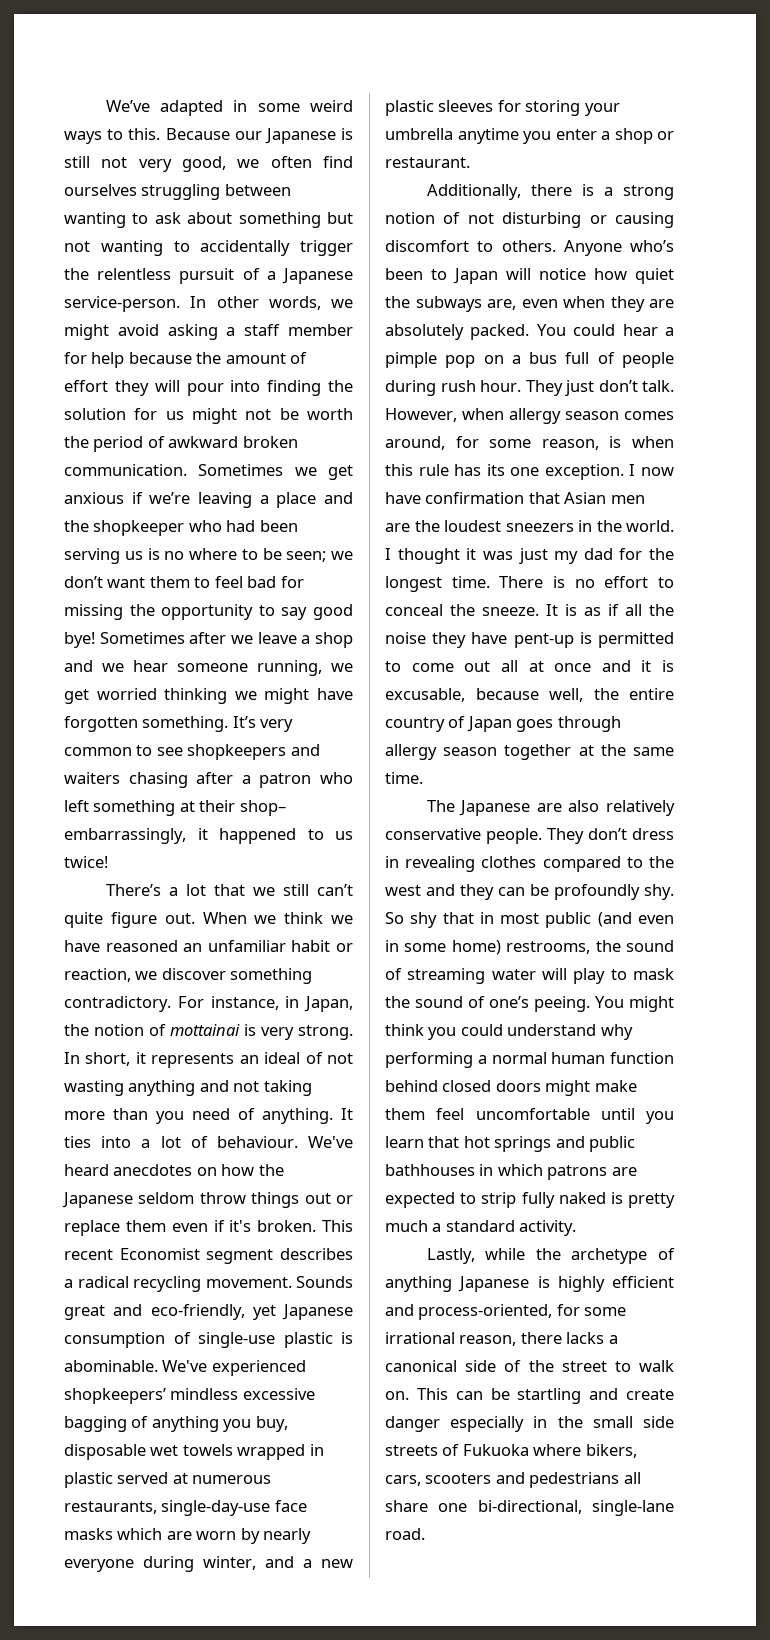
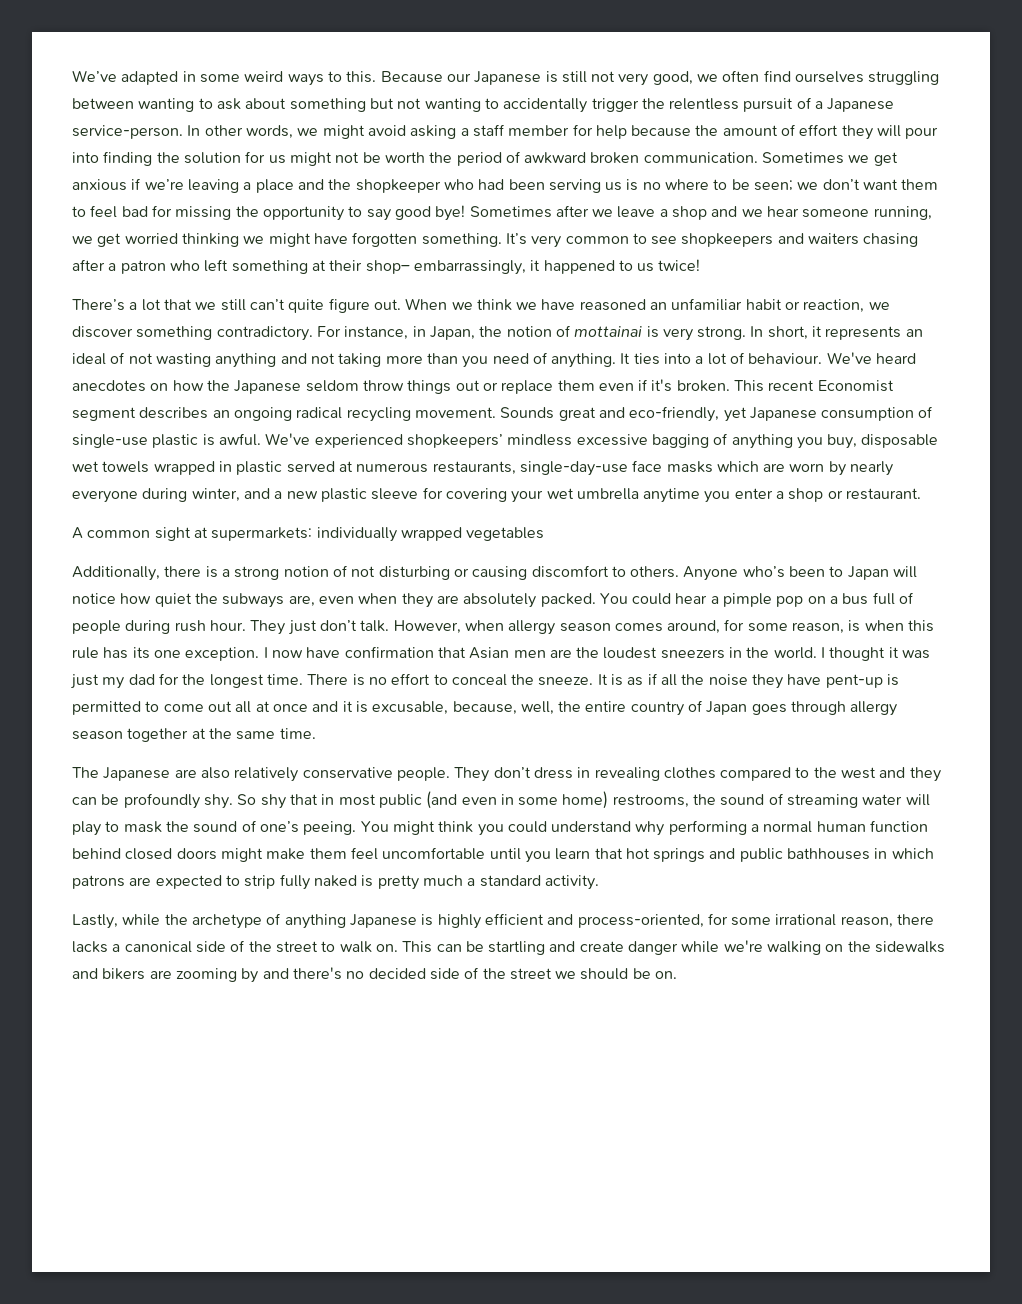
[64,1279,73,1288] a -> [212,407,292,421] an ongoing
[64,1360,158,1372] abominable. -> [218,433,261,446] awful.
[438,100,620,116] sleeves for storing your -> [371,487,574,503] sleeve for covering your wet
(470, 162) none -> [72,527,545,542] // A common sight at supermarkets: individually wrapped vegetables
[475,688,539,700] because -> [452,701,517,715] because,
[450,1416,674,1432] [385,1444,637,1458] [385,1472,641,1488] [385,1500,674,1516] [385,1528,425,1540] especially in the small side streets of Fukuoka where bikers, cars, scooters and pedestrians all share one bi-directional, single-lane road. -> [681,940,946,955] [72,967,678,983] while we're walking on the sidewalks and bikers are zooming by and there's no decided side of the street we should be on.

